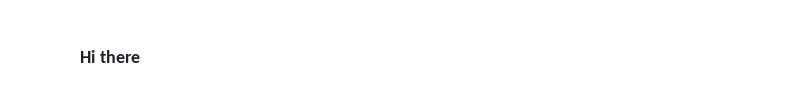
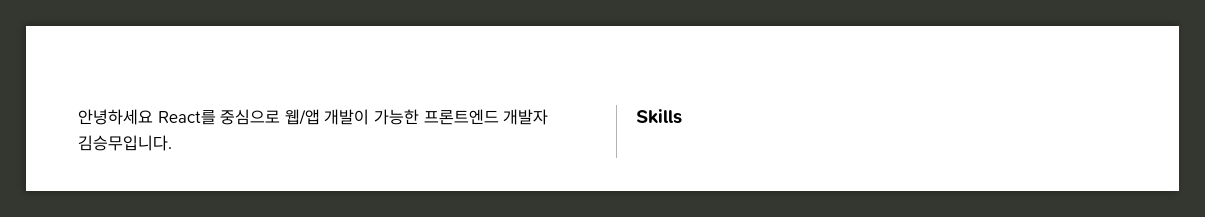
[80,50,140,63] Hi there -> [78,109,549,125] [78,135,172,151] [636,109,682,124] 안녕하세요 React를 중심으로 웹/앱 개발이 가능한 프론트엔드 개발자 김승무입니다. // Skills

